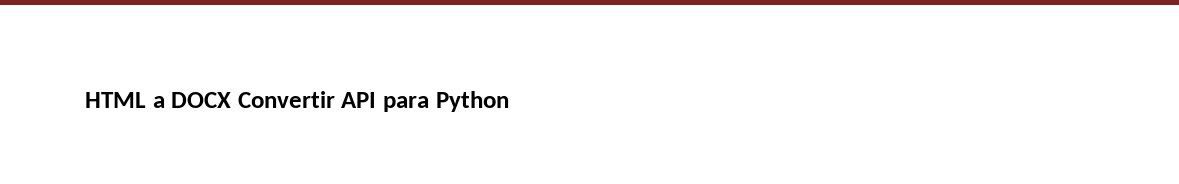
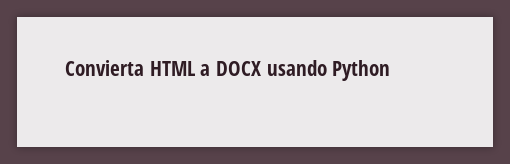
(85, 100) none -> [65,60,144,76] Convierta
[237,91,430,112] Convertir API para -> [266,60,327,76] usando

